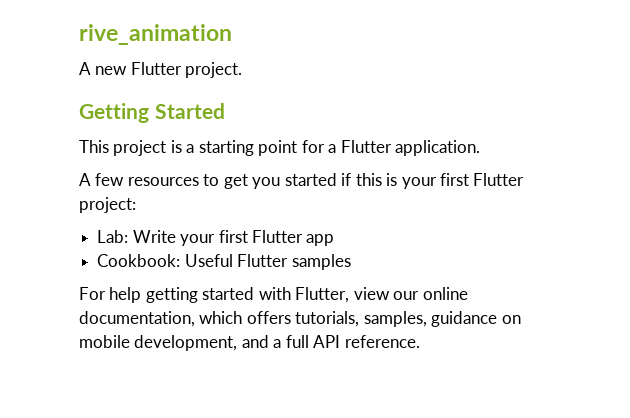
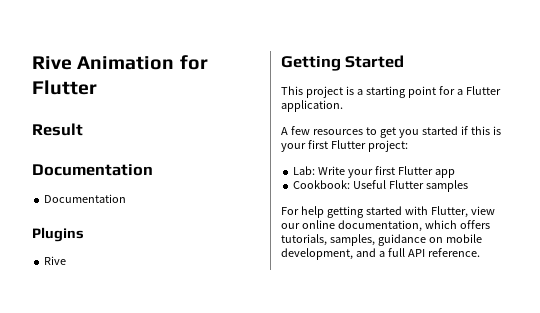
[79,24,232,45] [79,62,243,78] rive_animation // A new Flutter project. -> [32,55,208,70] [32,80,97,95] [32,123,83,136] [32,164,153,176] [44,194,127,203] [32,227,84,242] [44,256,67,265] Rive Animation for Flutter // Result // Documentation // Documentation // Plugins // Rive

